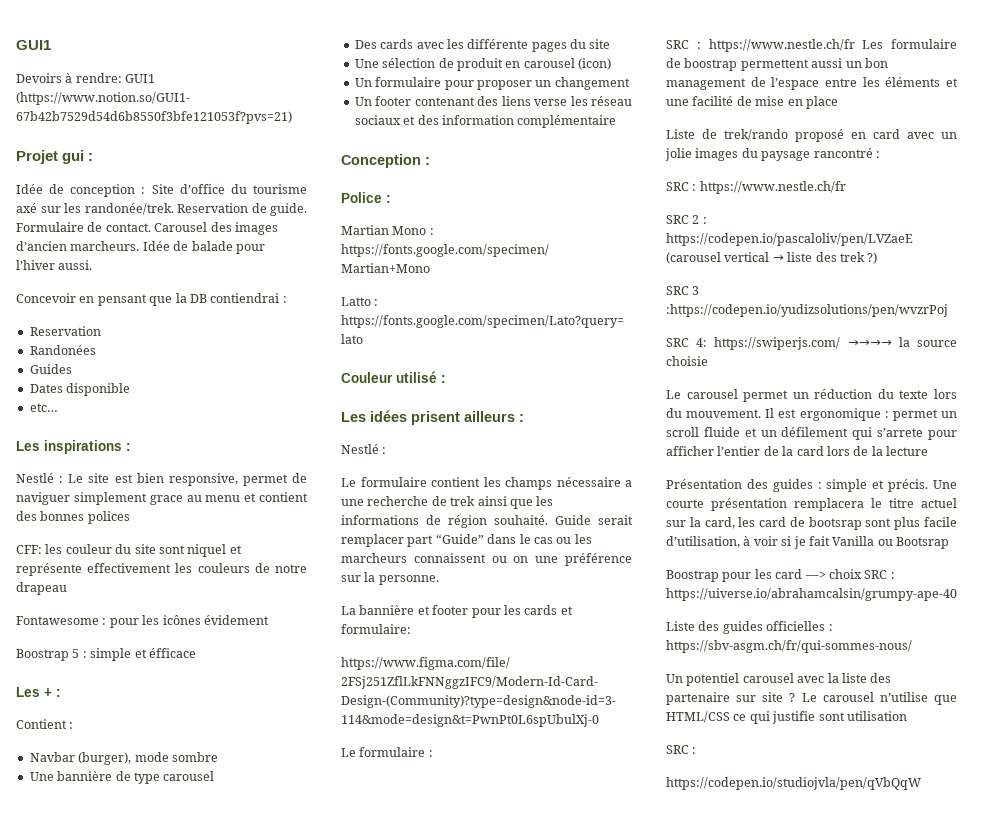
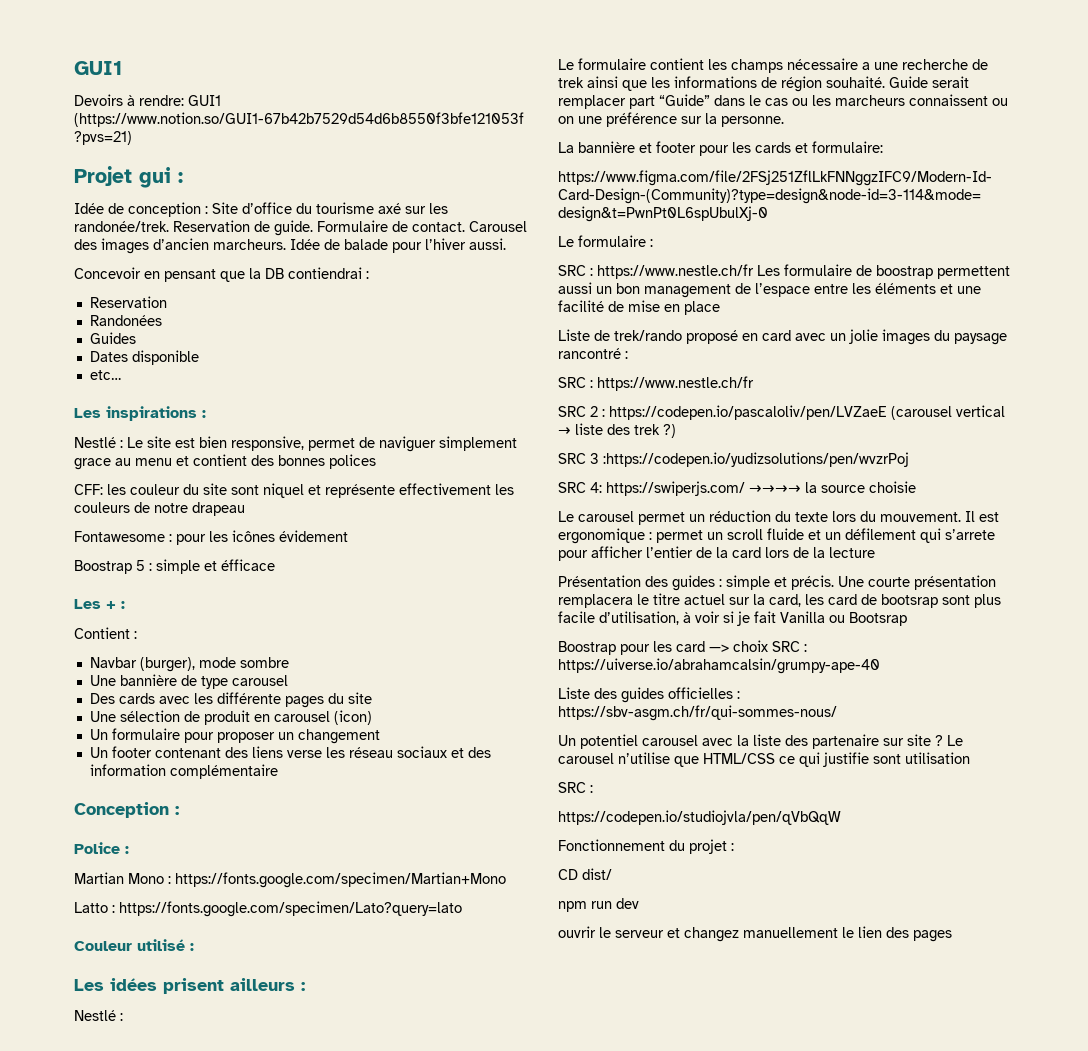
(921, 783) none -> [558,839,734,854] [558,868,612,880] [558,898,639,912] [558,926,952,942] // Fonctionnement du projet : // CD dist/ // npm run dev // ouvrir le serveur et changez manuellement le lien des pages

